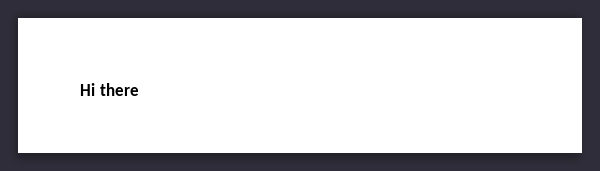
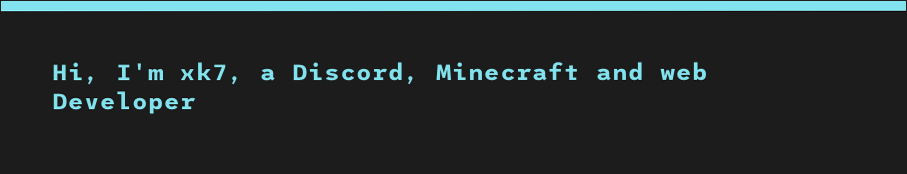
[80,83,139,96] Hi there -> [51,61,708,86] [52,91,197,115] Hi, I'm xk7, a Discord, Minecraft and web Developer

